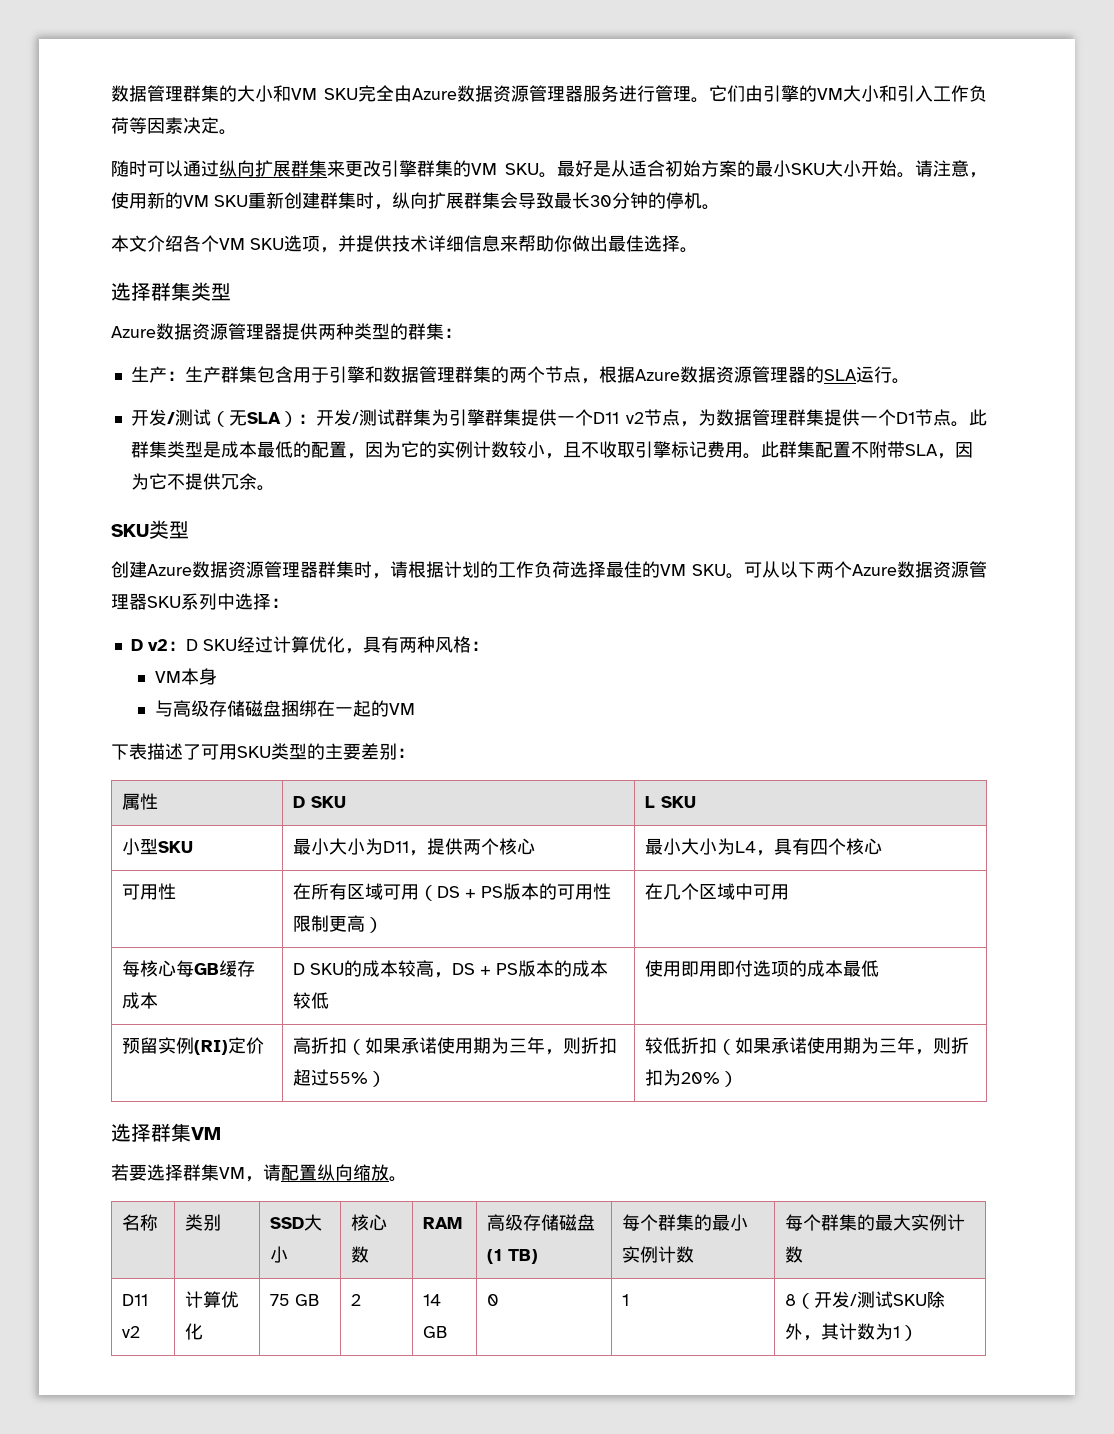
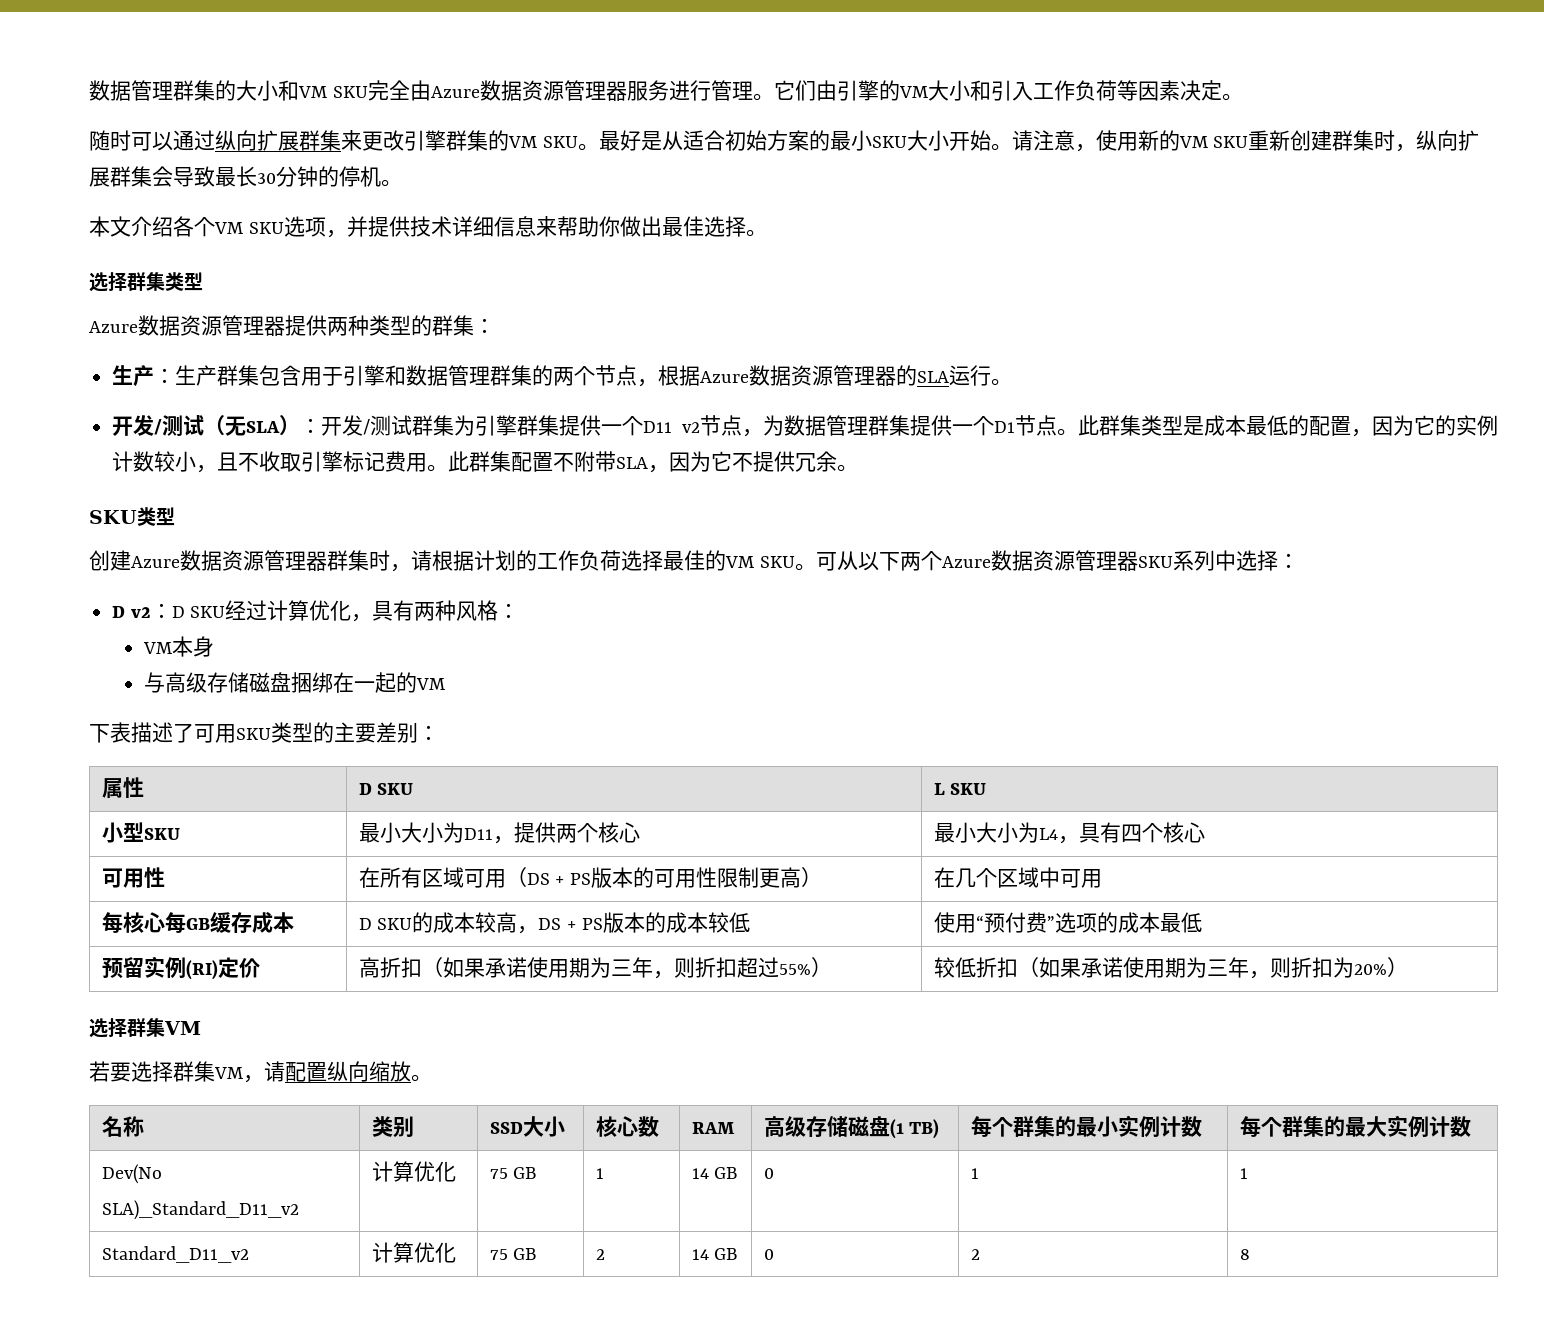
[680,960,753,977] 即用即付 -> [975,912,1055,933] “预付费”
[121,1294,148,1306] [121,1326,140,1338] D11 v2 -> [101,1164,162,1184] [101,1200,299,1220] [371,1161,456,1182] [489,1167,537,1179] [595,1168,604,1179] [691,1167,738,1179] [763,1168,774,1179] [970,1168,979,1179] [1239,1168,1248,1179] [101,1246,249,1263] Dev(No SLA)_Standard_D11_v2 | 计算优化 | 75 GB | 1 | 14 GB | 0 | 1 | 1 // Standard_D11_v2
[621,1294,629,1306] 1 -> [970,1249,980,1260] 2
[795,1291,945,1309] [784,1323,918,1341] （开发/测试SKU除外，其计数为1） -> (1250, 1254) none

